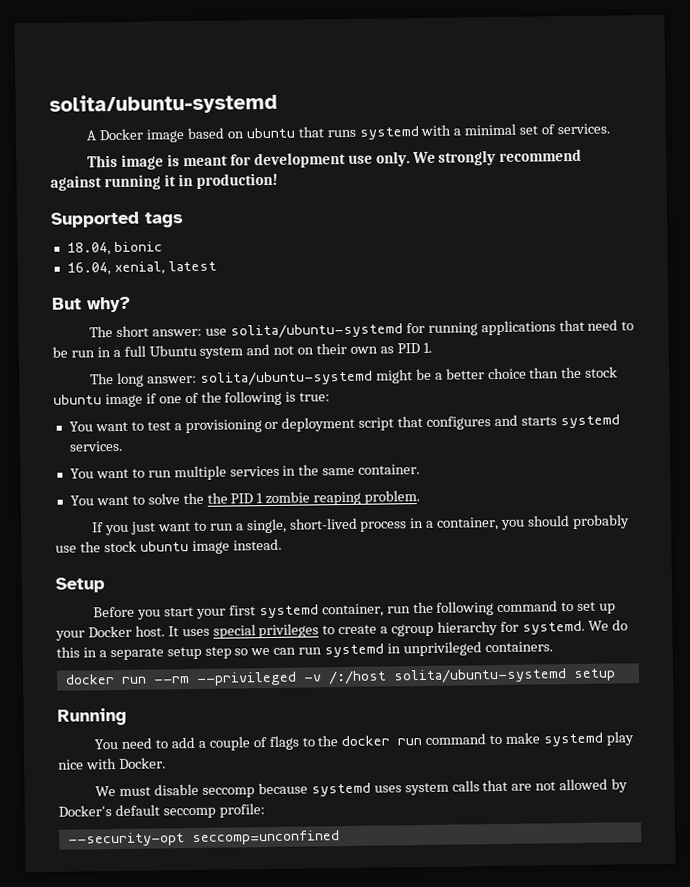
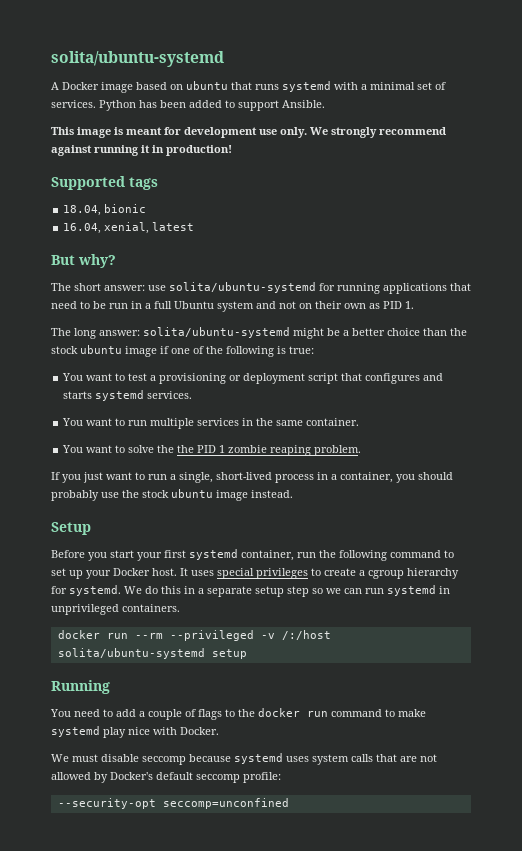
(611, 129) none -> [99,100,325,111] Python has been added to support Ansible.

